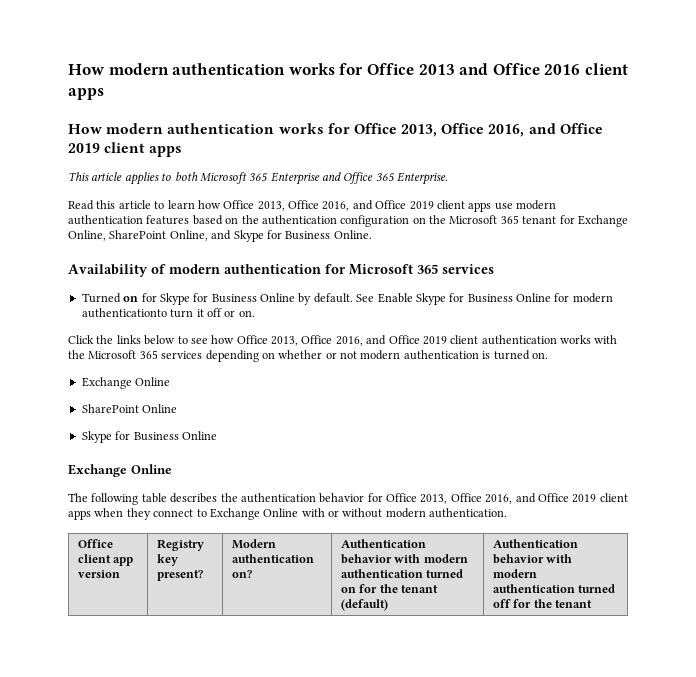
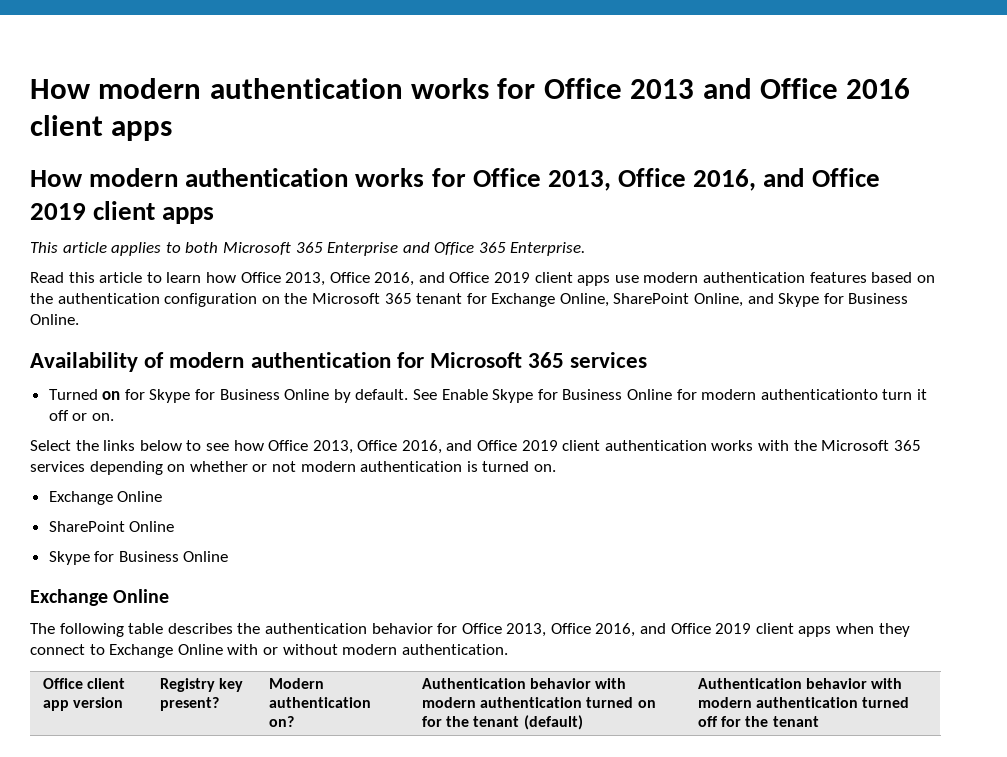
[68,335,94,344] Click -> [30,440,71,451] Select

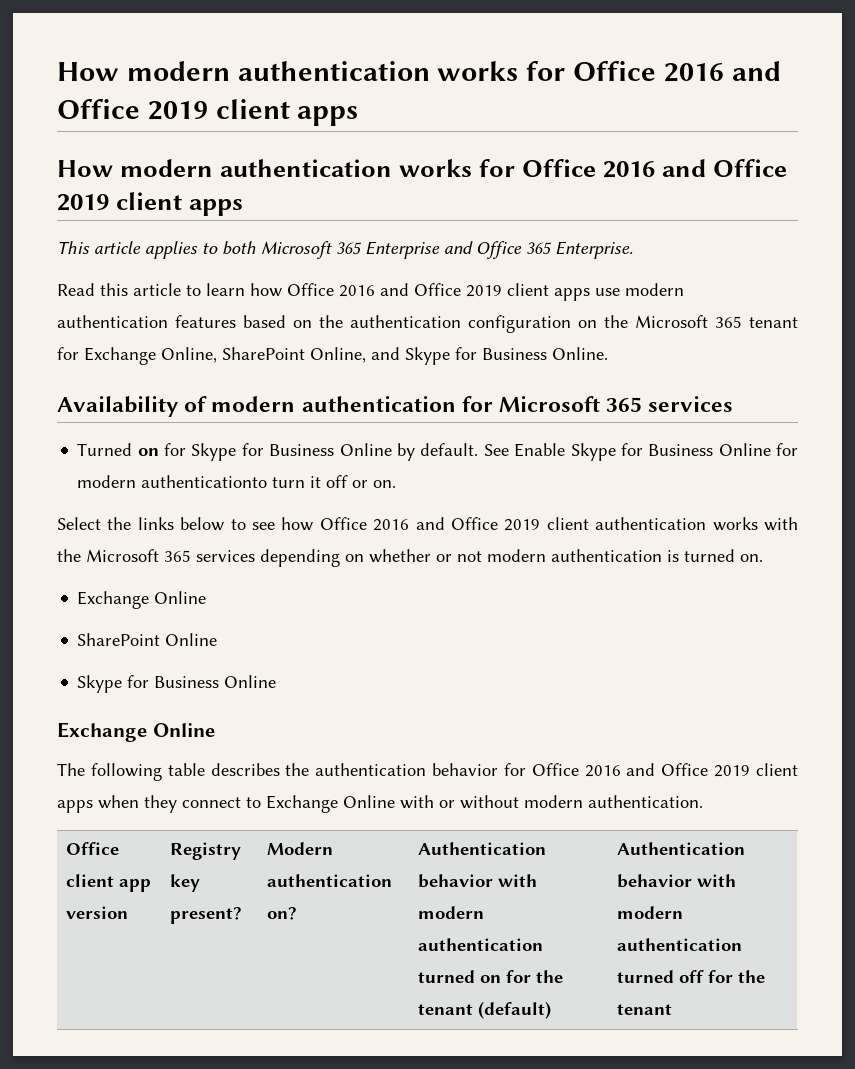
[30,78,911,99] How modern authentication works for Office 2013 and Office 2016 -> [57,61,781,82] [57,99,208,120] How modern authentication works for Office 2016 and Office 2019
[547,168,757,191] 2013, Office 2016, -> [603,161,656,178] 2016
[285,272,415,286] 2013, Office 2016, -> [339,285,375,297] 2016
[312,440,442,454] 2013, Office 2016, -> [373,519,410,531] 2016
[506,623,636,637] 2013, Office 2016, -> [584,765,621,777] 2016

